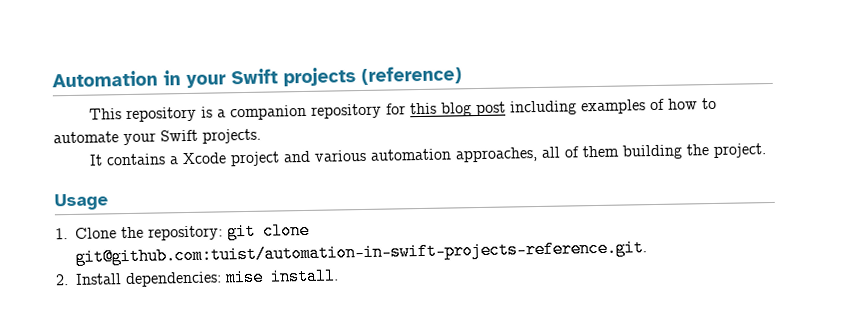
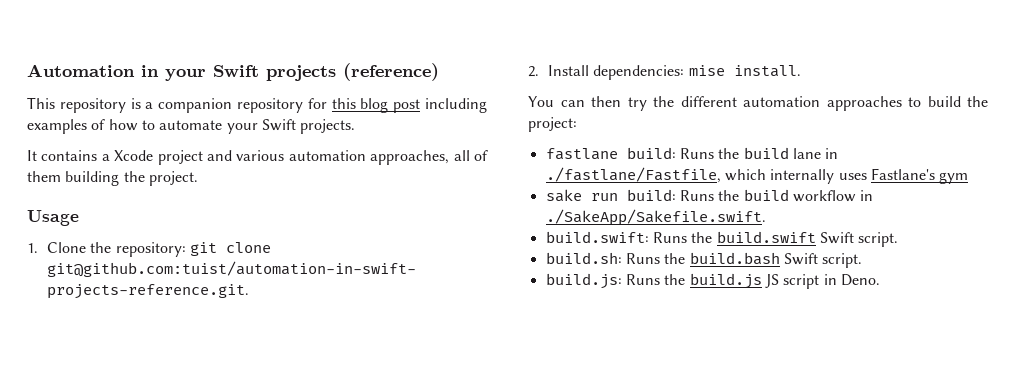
(339, 276) none -> [528,96,988,111] [528,117,577,132] [545,147,839,160] [545,167,969,184] [545,189,874,202] [545,209,766,226] [545,231,899,247] [545,252,863,268] [545,273,880,289] // You can then try the different automation approaches to build the project: // fastlane build: Runs the build lane in ./fastlane/Fastfile, which internally uses Fastlane's gym // sake run build: Runs the build workflow in ./SakeApp/Sakefile.swift. // build.swift: Runs the build.swift Swift script. // build.sh: Runs the build.bash Swift script. // build.js: Runs the build.js JS script in Deno.

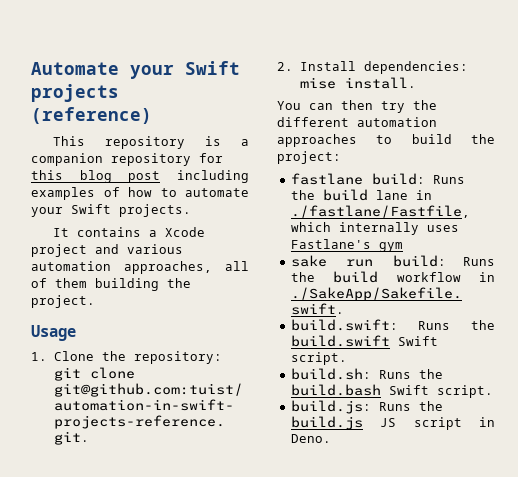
[27,64,159,77] Automation in -> [31,62,119,75] Automate

